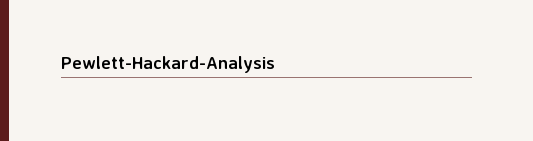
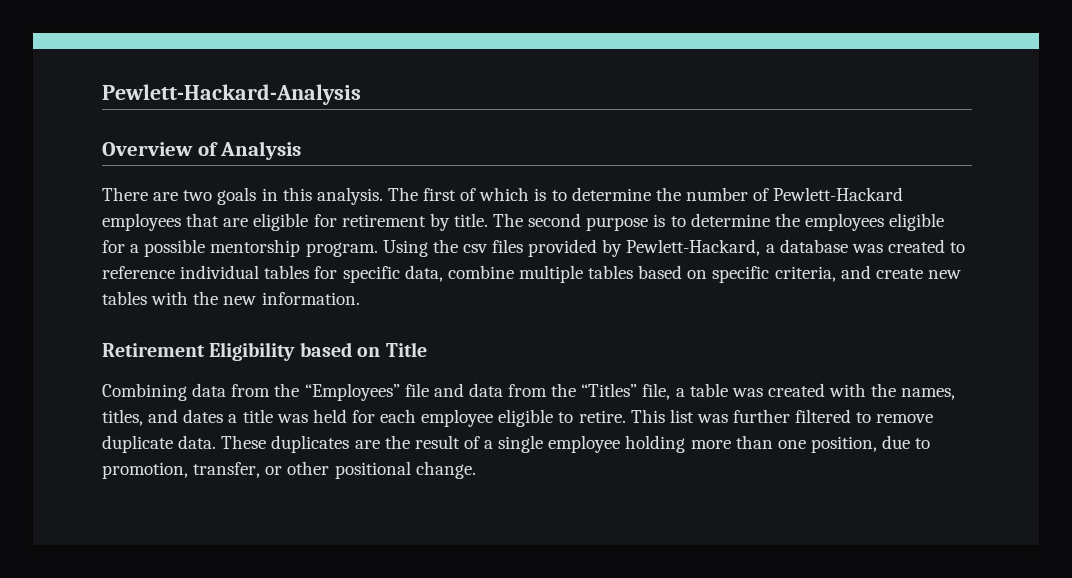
(275, 64) none -> [102,141,302,160] [102,187,904,205] [102,213,945,231] [102,239,966,257] [102,265,961,283] [102,291,360,305] [102,342,427,361] [102,383,956,401] [102,409,934,427] [102,435,931,453] [102,461,476,479] // Overview of Analysis // There are two goals in this analysis. The first of which is to determine the number of Pewlett-Hackard employees that are eligible for retirement by title. The second purpose is to determine the employees eligible for a possible mentorship program. Using the csv files provided by Pewlett-Hackard, a database was created to reference individual tables for specific data, combine multiple tables based on specific criteria, and create new tables with the new information. // Retirement Eligibility based on Title // Combining data from the “Employees” file and data from the “Titles” file, a table was created with the names, titles, and dates a title was held for each employee eligible to retire. This list was further filtered to remove duplicate data. These duplicates are the result of a single employee holding more than one position, due to promotion, transfer, or other positional change.

